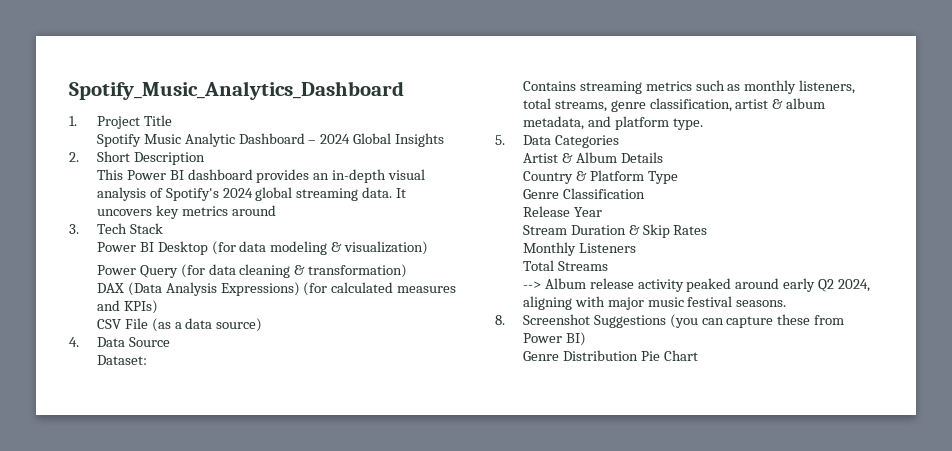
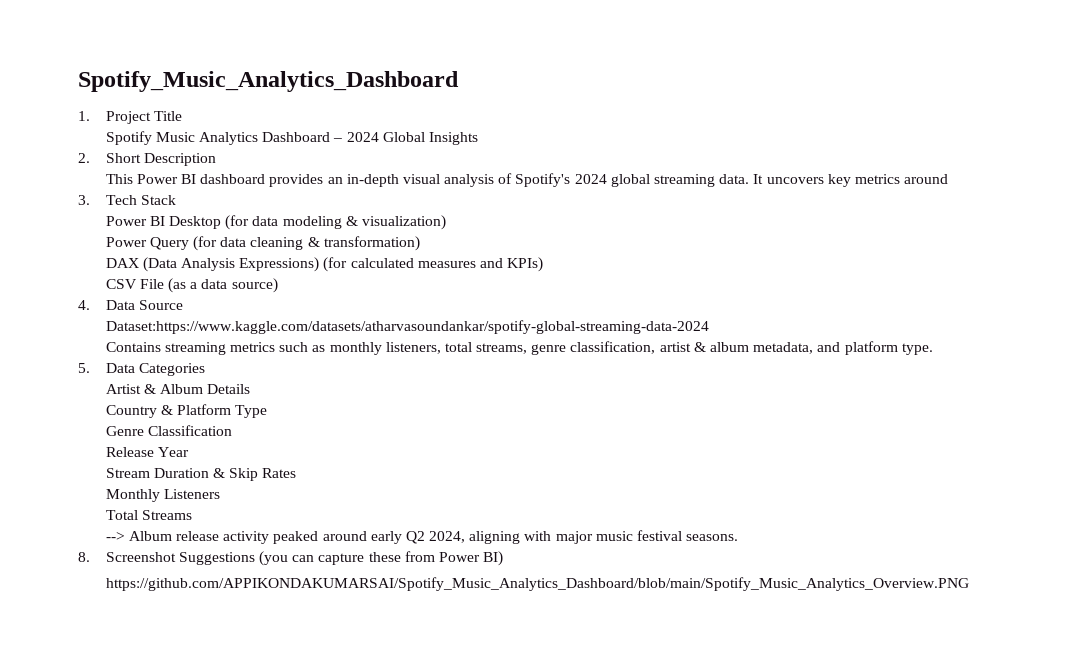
[184,133,235,147] Analytic -> [198,132,258,145] Analytics
[96,355,147,365] Dataset: -> [105,320,709,334] Dataset:https://www.kaggle.com/datasets/atharvasoundankar/spotify-global-streaming-data-2024
[522,350,698,361] Genre Distribution Pie Chart -> [105,577,969,591] https://github.com/APPIKONDAKUMARSAI/Spotify_Music_Analytics_Dashboard/blob/main/Spotify_Music_Analytics_Overview.PNG

